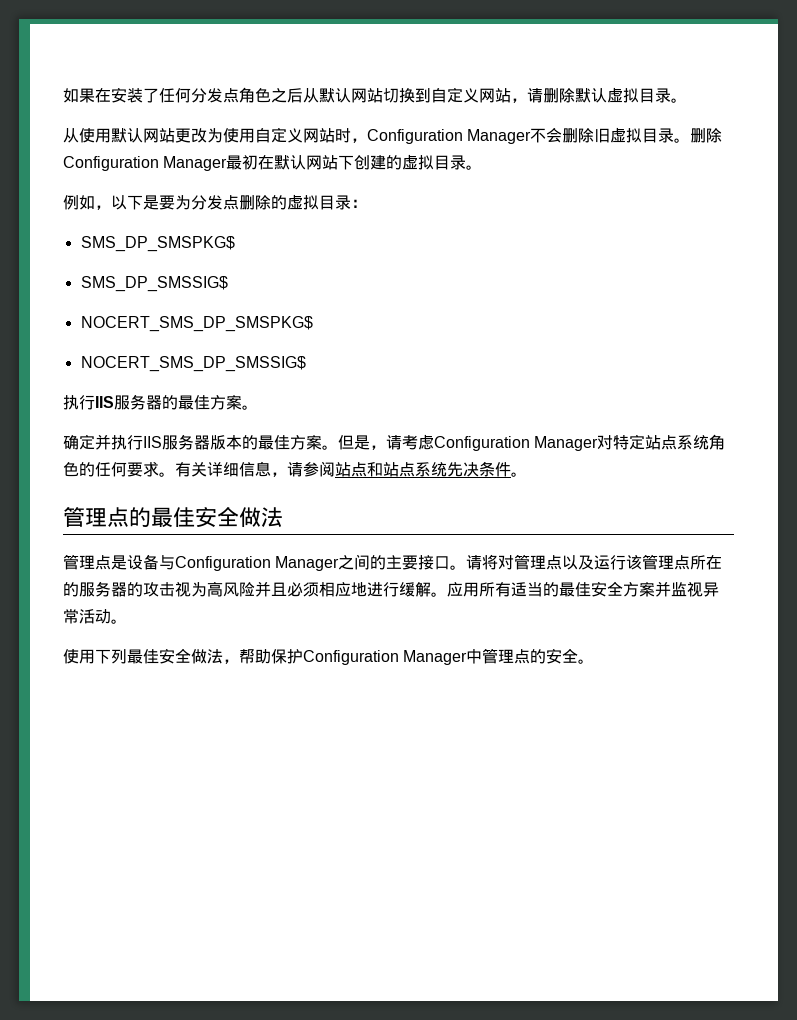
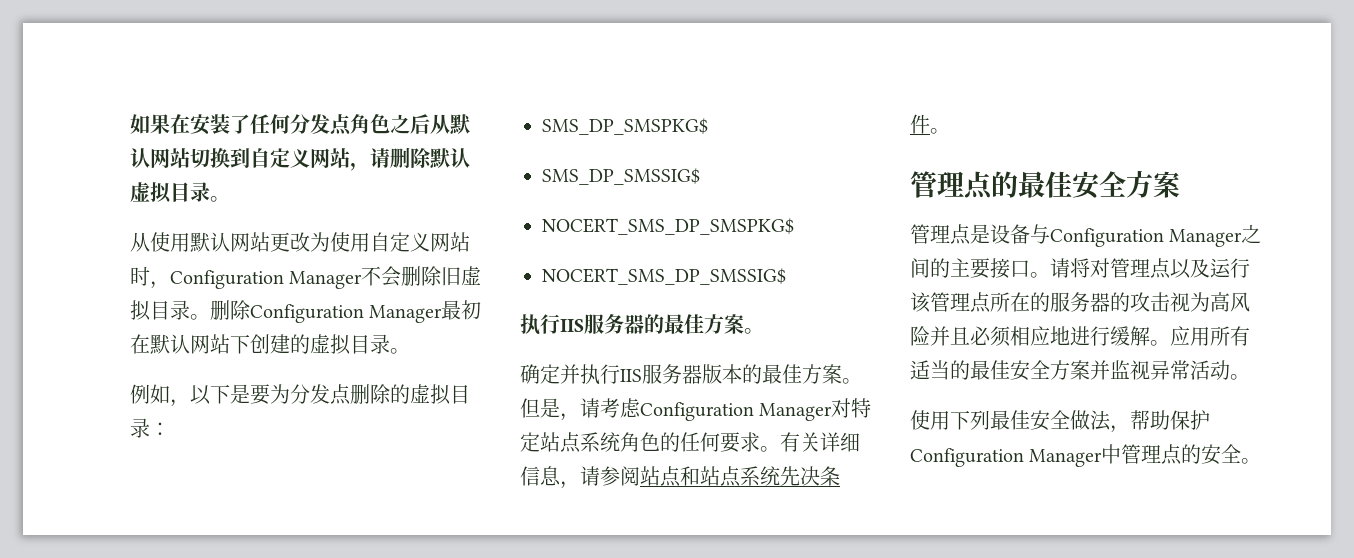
[239,507,283,527] 做法 -> [1126,170,1180,198] 方案

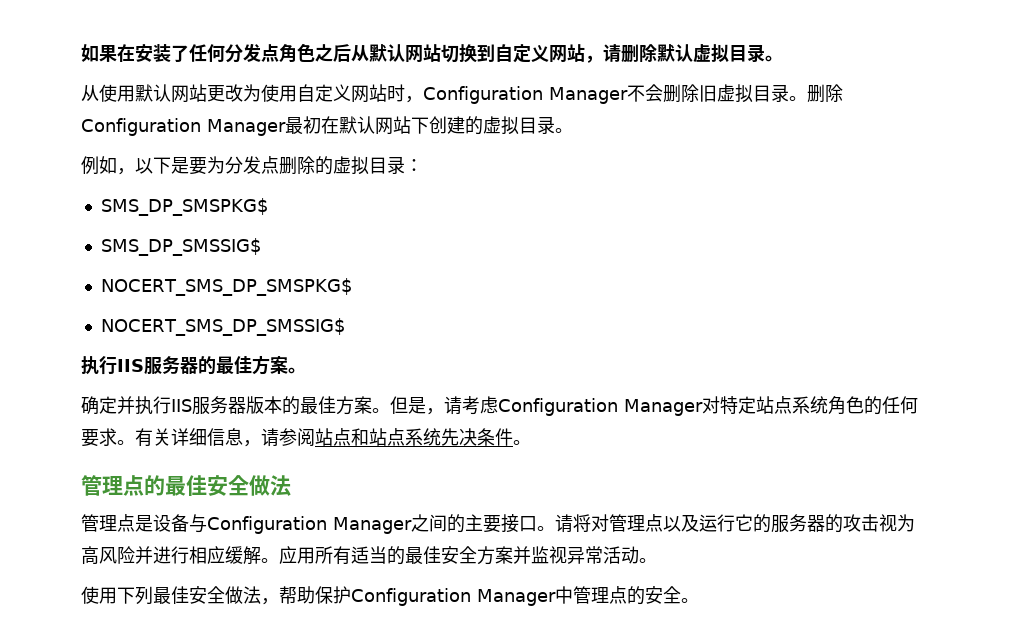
[1126,170,1180,198] 方案 -> [249,475,291,496] 做法
[910,292,1030,313] 该管理点所在 -> [735,514,753,531] 它
[950,326,1110,347] 且必须相应地进行 -> [153,546,225,564] 进行相应

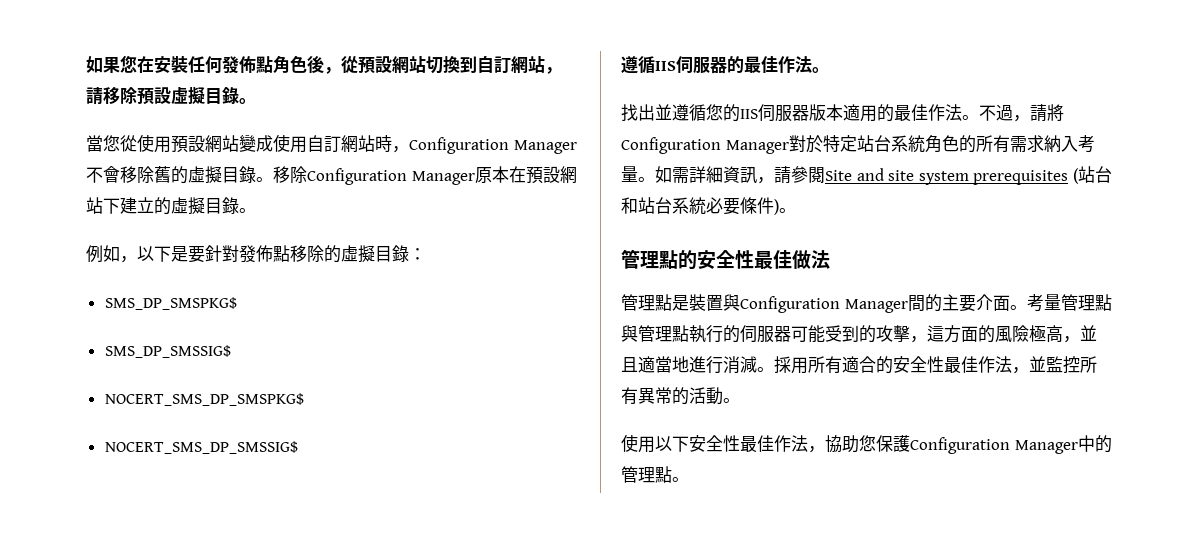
[117,43,783,63] [81,84,843,104] [81,116,573,136] [81,156,405,175] 在安装了任何分发点角色之后从默认网站切换到自定义网站，请删除默认虚拟目录。 // 从使用默认网站更改为使用自定义网站时，Configuration Manager不会删除旧虚拟目录。删除Configuration Manager最初在默认网站下创建的虚拟目录。 // 例如，以下是要为分发点删除的虚拟目录 -> [120,55,562,74] [86,86,256,105] [86,134,577,154] [86,166,577,185] [86,197,256,215] [86,245,409,263] 您在安裝任何發佈點角色後，從預設網站切換到自訂網站，請移除預設虛擬目錄。 // 當您從使用預設網站變成使用自訂網站時，Configuration Manager不會移除舊的虛擬目錄。移除Configuration Manager原本在預設網站下建立的虛擬目錄。 // 例如，以下是要針對發佈點移除的虛擬目錄
[81,356,180,375] 执行IIS服务 -> [621,56,710,74] 遵循IIS伺服
[252,355,306,375] [81,396,918,416] [81,428,531,447] [81,475,291,496] [81,514,915,534] [81,546,657,565] [81,586,681,606] 方案。 // 确定并执行IIS服务器版本的最佳方案。但是，请考虑Configuration Manager对特定站点系统角色的任何要求。有关详细信息，请参阅站点和站点系统先决条件。 // 管理点的最佳安全做法 // 管理点是设备与Configuration Manager之间的主要接口。请将对管理点以及运行它的服务器的攻击视为高风险并进行相应缓解。应用所有适当的最佳安全方案并监视异常活动。 // 使用下列最佳安全做法，帮助保护Configuration Manager中管理点的安全 -> [778,56,829,73] [621,104,1064,122] [621,135,1095,154] [621,166,1112,185] [621,197,796,215] [621,249,830,270] [621,294,1112,313] [621,325,1097,343] [621,356,1097,374] [621,387,740,405] [621,434,1112,454] [621,466,672,483] 作法。 // 找出並遵循您的IIS伺服器版本適用的最佳作法。不過，請將Configuration Manager對於特定站台系統角色的所有需求納入考量。如需詳細資訊，請參閱Site and site system prerequisites (站台和站台系統必要條件)。 // 管理點的安全性最佳做法 // 管理點是裝置與Configuration Manager間的主要介面。考量管理點與管理點執行的伺服器可能受到的攻擊，這方面的風險極高，並且適當地進行消減。採用所有適合的安全性最佳作法，並監控所有異常的活動。 // 使用以下安全性最佳作法，協助您保護Configuration Manager中的管理點

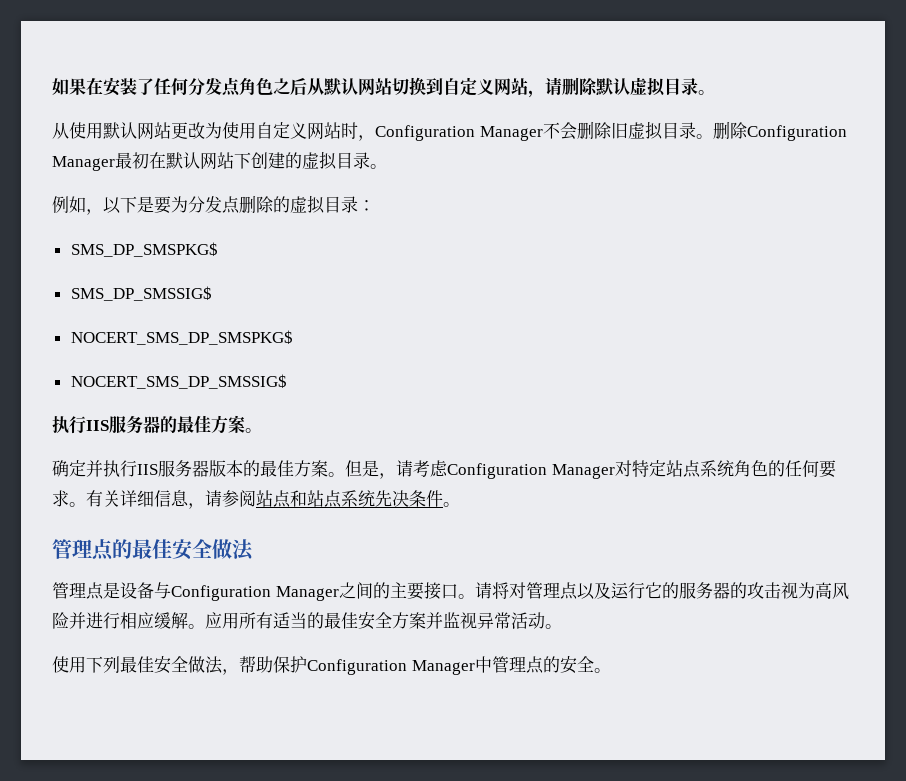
[120,55,562,74] [86,86,256,105] [86,134,577,154] [86,166,577,185] [86,197,256,215] [86,245,409,263] 您在安裝任何發佈點角色後，從預設網站切換到自訂網站，請移除預設虛擬目錄。 // 當您從使用預設網站變成使用自訂網站時，Configuration Manager不會移除舊的虛擬目錄。移除Configuration Manager原本在預設網站下建立的虛擬目錄。 // 例如，以下是要針對發佈點移除的虛擬目錄 -> [86,77,715,98] [52,121,847,141] [52,151,387,171] [52,195,358,215] 在安装了任何分发点角色之后从默认网站切换到自定义网站，请删除默认虚拟目录。 // 从使用默认网站更改为使用自定义网站时，Configuration Manager不会删除旧虚拟目录。删除Configuration Manager最初在默认网站下创建的虚拟目录。 // 例如，以下是要为分发点删除的虚拟目录
[621,56,710,74] 遵循IIS伺服 -> [52,415,143,434] 执行IIS服务
[778,56,829,73] [621,104,1064,122] [621,135,1095,154] [621,166,1112,185] [621,197,796,215] [621,249,830,270] [621,294,1112,313] [621,325,1097,343] [621,356,1097,374] [621,387,740,405] [621,434,1112,454] [621,466,672,483] 作法。 // 找出並遵循您的IIS伺服器版本適用的最佳作法。不過，請將Configuration Manager對於特定站台系統角色的所有需求納入考量。如需詳細資訊，請參閱Site and site system prerequisites (站台和站台系統必要條件)。 // 管理點的安全性最佳做法 // 管理點是裝置與Configuration Manager間的主要介面。考量管理點與管理點執行的伺服器可能受到的攻擊，這方面的風險極高，並且適當地進行消減。採用所有適合的安全性最佳作法，並監控所有異常的活動。 // 使用以下安全性最佳作法，協助您保護Configuration Manager中的管理點 -> [211,415,262,434] [52,460,836,479] [52,490,460,509] [52,539,254,561] [52,582,849,601] [52,612,562,630] [52,656,594,675] 方案。 // 确定并执行IIS服务器版本的最佳方案。但是，请考虑Configuration Manager对特定站点系统角色的任何要求。有关详细信息，请参阅站点和站点系统先决条件。 // 管理点的最佳安全做法 // 管理点是设备与Configuration Manager之间的主要接口。请将对管理点以及运行它的服务器的攻击视为高风险并进行相应缓解。应用所有适当的最佳安全方案并监视异常活动。 // 使用下列最佳安全做法，帮助保护Configuration Manager中管理点的安全

